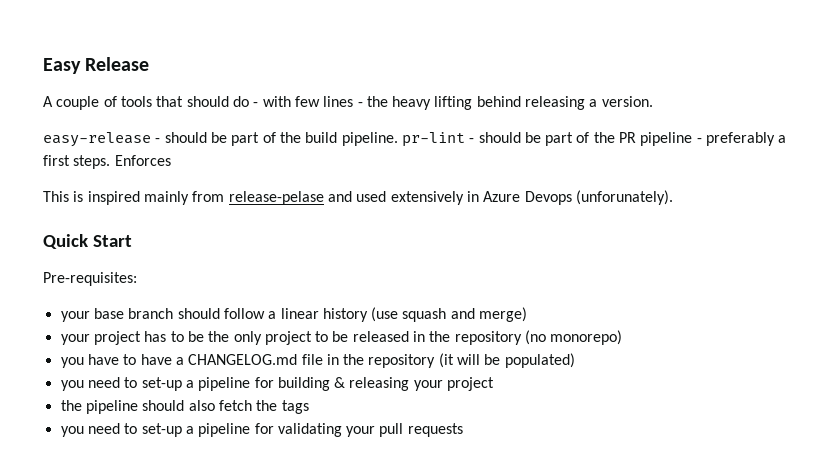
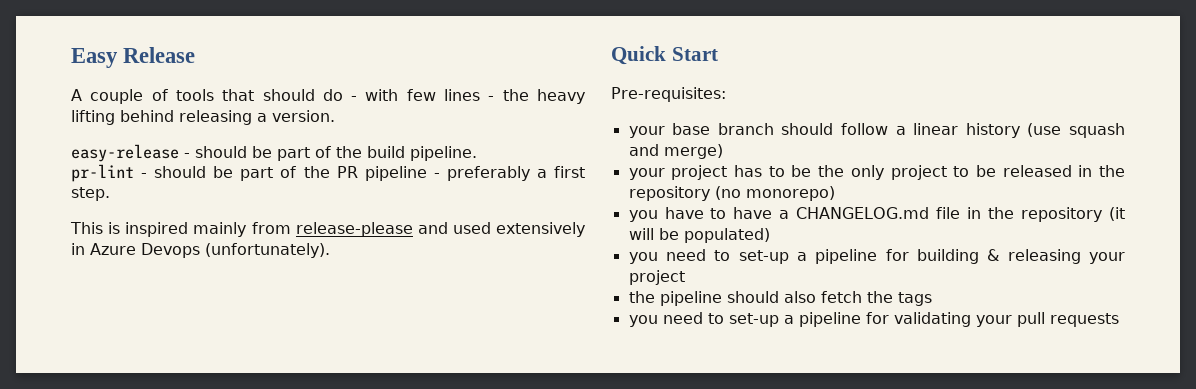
(398, 139) none -> (477, 153) //
[73,155,171,169] steps. Enforces -> [71,187,110,201] step.
[228,191,324,205] release-pelase -> [295,222,413,237] release-please
[575,190,673,205] (unforunately). -> [205,243,330,258] (unfortunately).

